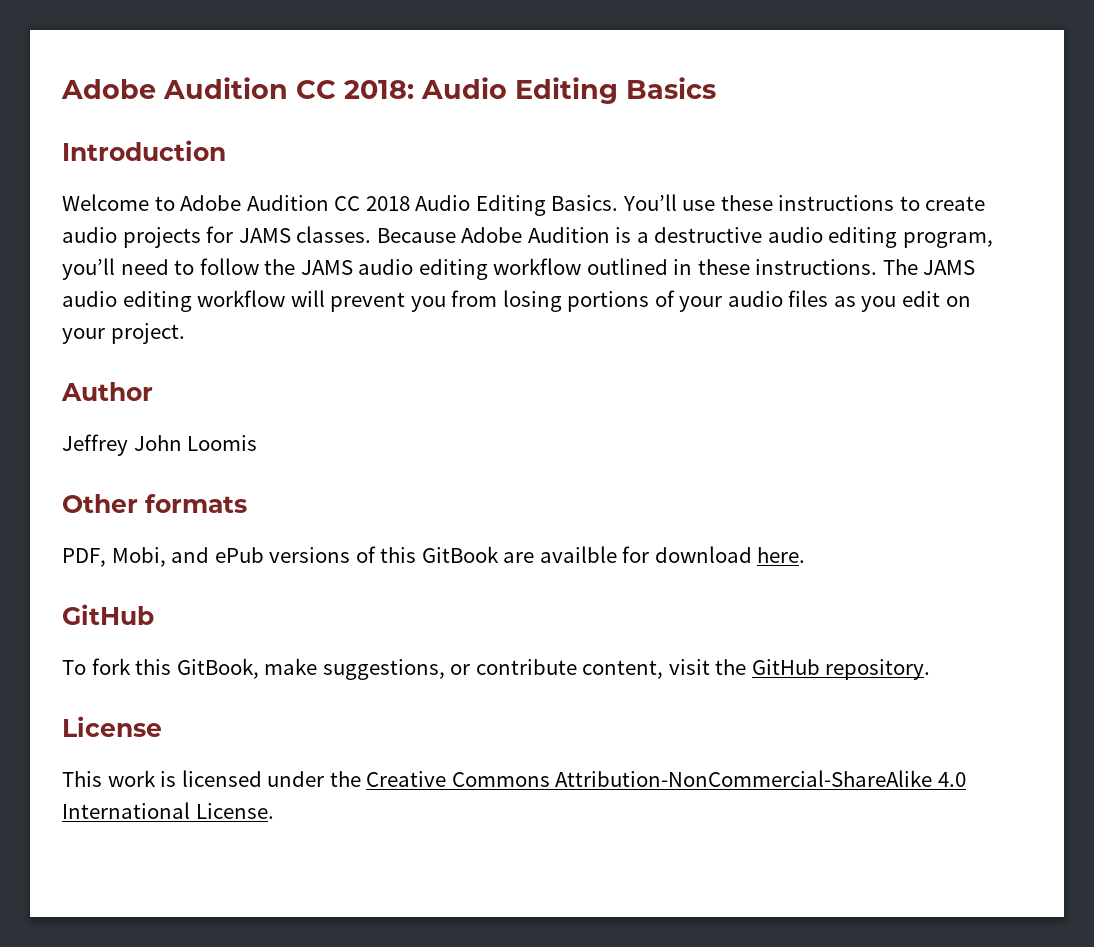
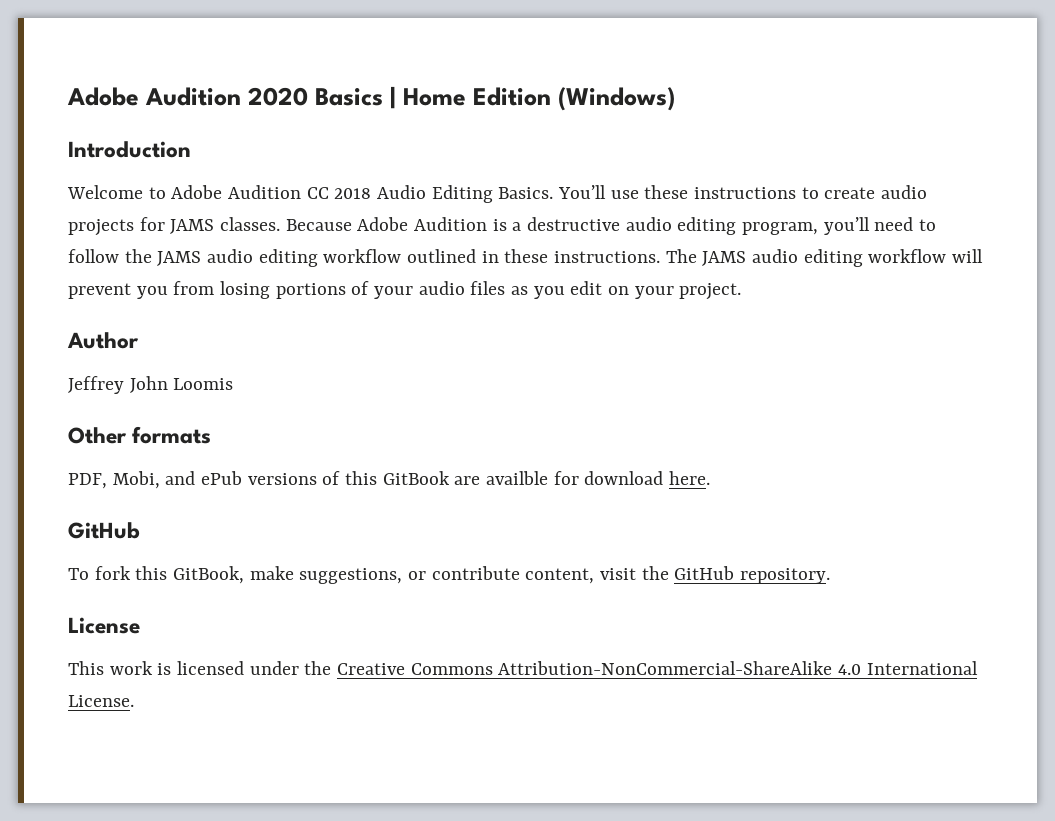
[61,77,716,104] Adobe Audition CC 2018: Audio Editing Basics -> [67,86,675,111] Adobe Audition 2020 Basics | Home Edition (Windows)

